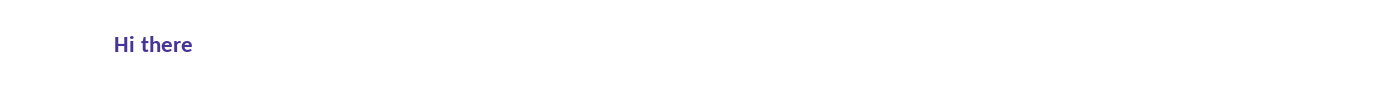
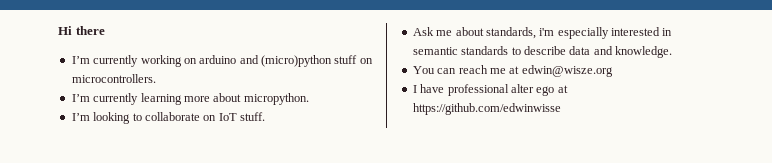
(194, 44) none -> [71,55,373,67] [71,74,156,83] [71,93,309,105] [71,112,265,124] [412,27,673,39] [412,46,672,58] [412,65,613,77] [412,84,568,96] [412,103,561,115] // I’m currently working on arduino and (micro)python stuff on microcontrollers. // I’m currently learning more about micropython. // I’m looking to collaborate on IoT stuff. // Ask me about standards, i'm especially interested in semantic standards to describe data and knowledge. // You can reach me at edwin@wisze.org // I have professional alter ego at https://github.com/edwinwisse

